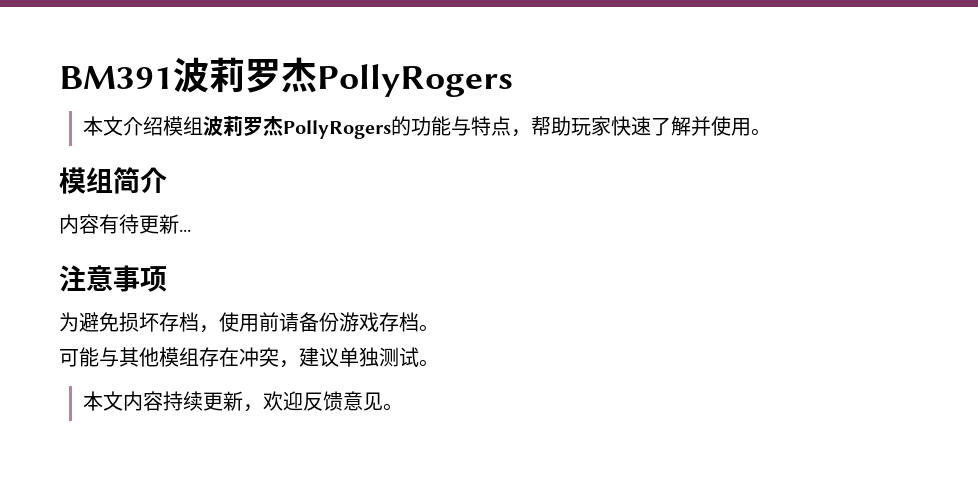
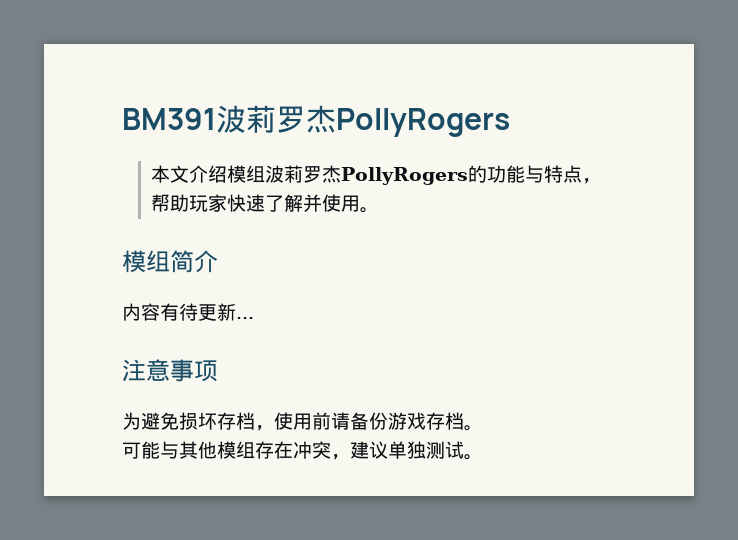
[83,391,404,412] // 本文内容持续更新，欢迎反馈意见。 -> (483, 457) none

